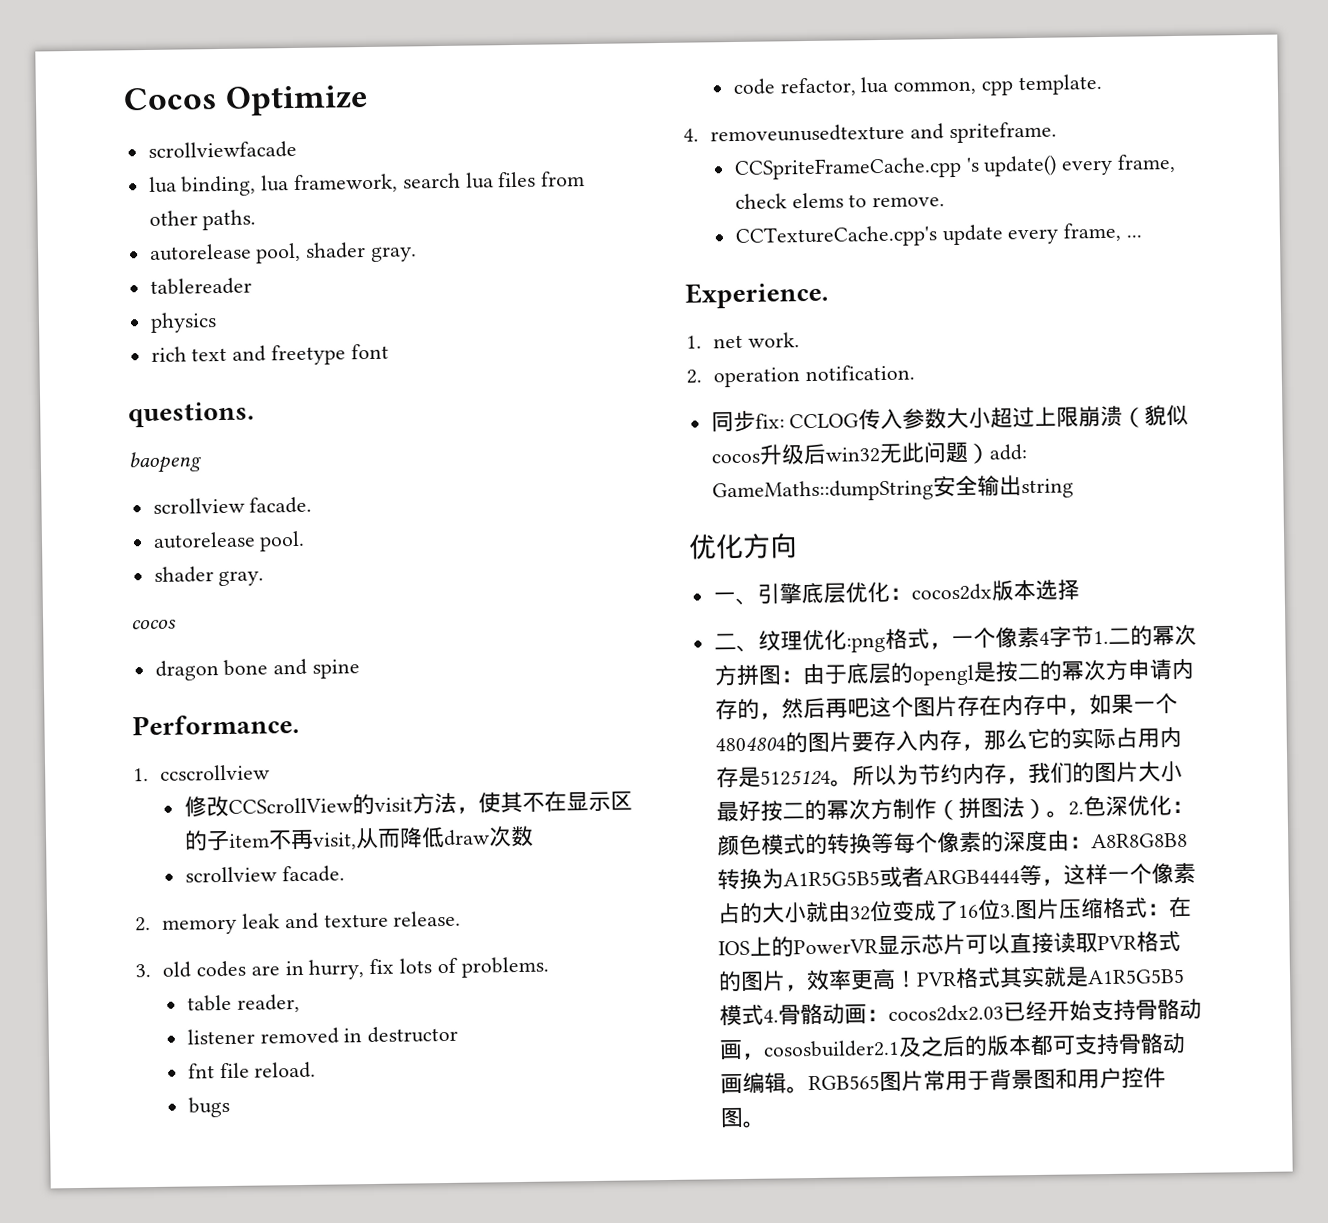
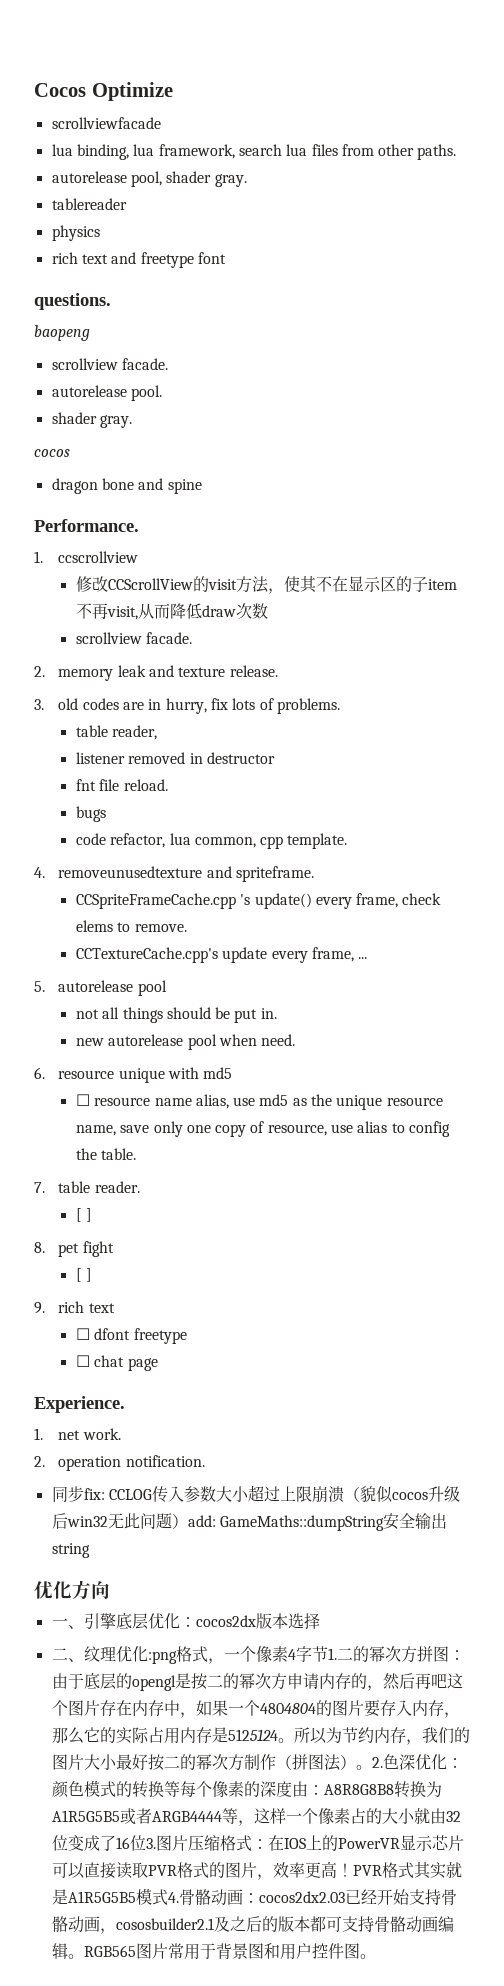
(1142, 236) none -> [34,980,167,996] [75,1007,277,1023] [75,1034,296,1050] [34,1067,233,1083] [75,1094,443,1110] [75,1121,451,1137] [75,1148,137,1160] [34,1181,140,1193] [75,1208,93,1222] [34,1241,114,1257] [75,1268,93,1282] [34,1301,115,1314] [75,1328,187,1344] [75,1355,158,1371] // 5. autorelease pool // not all things should be put in. // new autorelease pool when need. // 6. resource unique with md5 // ☐ resource name alias, use md5 as the unique resource name, save only one copy of resource, use alias to config the table. // 7. table reader. // [ ] // 8. pet fight // [ ] // 9. rich text // ☐ dfont freetype // ☐ chat page

